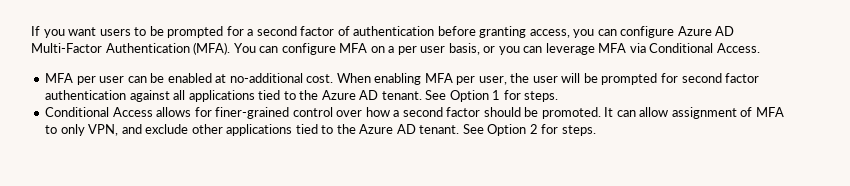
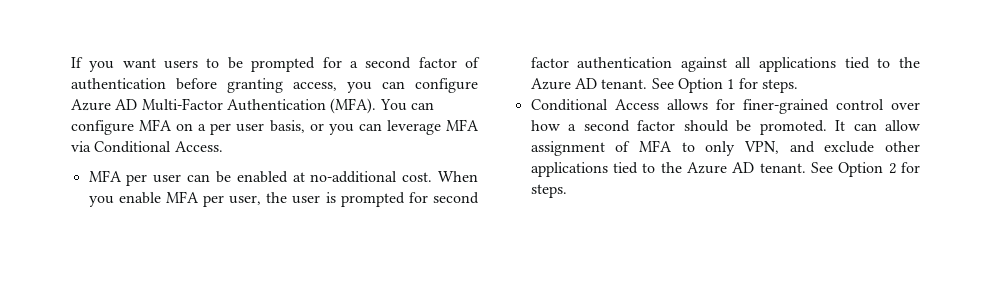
[374,73,422,85] enabling -> [88,192,161,207] you enable
[561,73,598,83] will be -> [325,192,336,203] is

